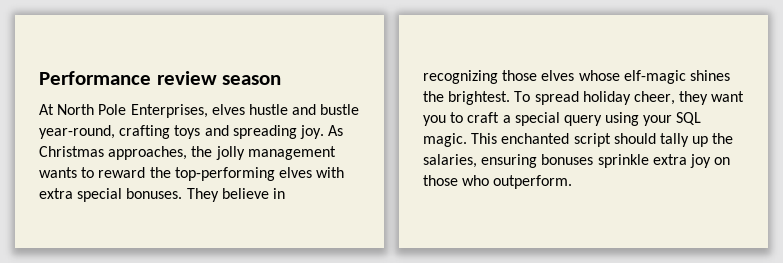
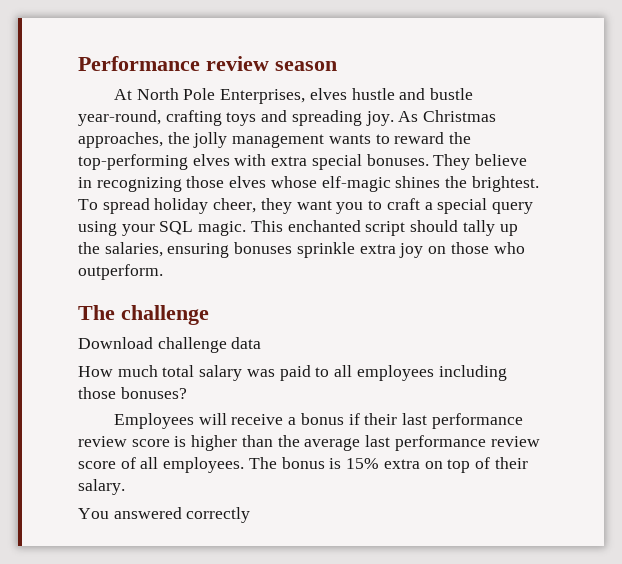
(573, 182) none -> [78,305,209,325] [78,337,262,353] [78,365,507,381] [78,387,187,399] [113,413,523,429] [78,435,540,451] [78,457,528,473] [78,479,125,495] [78,507,251,523] // The challenge // Download challenge data // How much total salary was paid to all employees including those bonuses? // Employees will receive a bonus if their last performance review score is higher than the average last performance review score of all employees. The bonus is 15% extra on top of their salary. // You answered correctly

